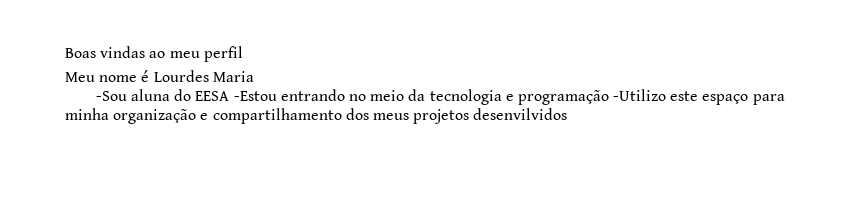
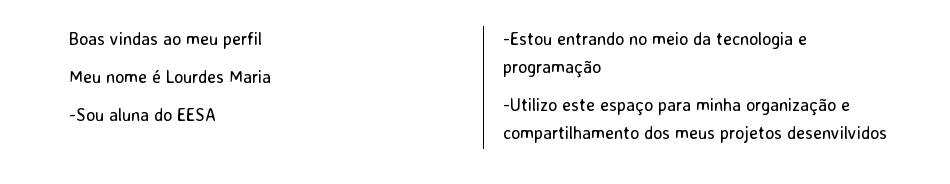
(230, 96) none -> (216, 114) //
(609, 97) none -> (601, 69) //

